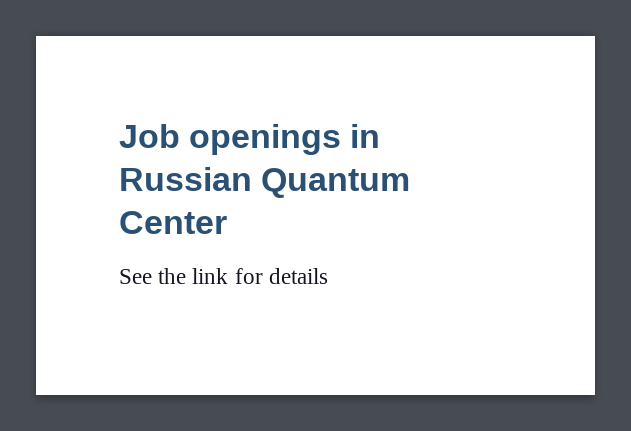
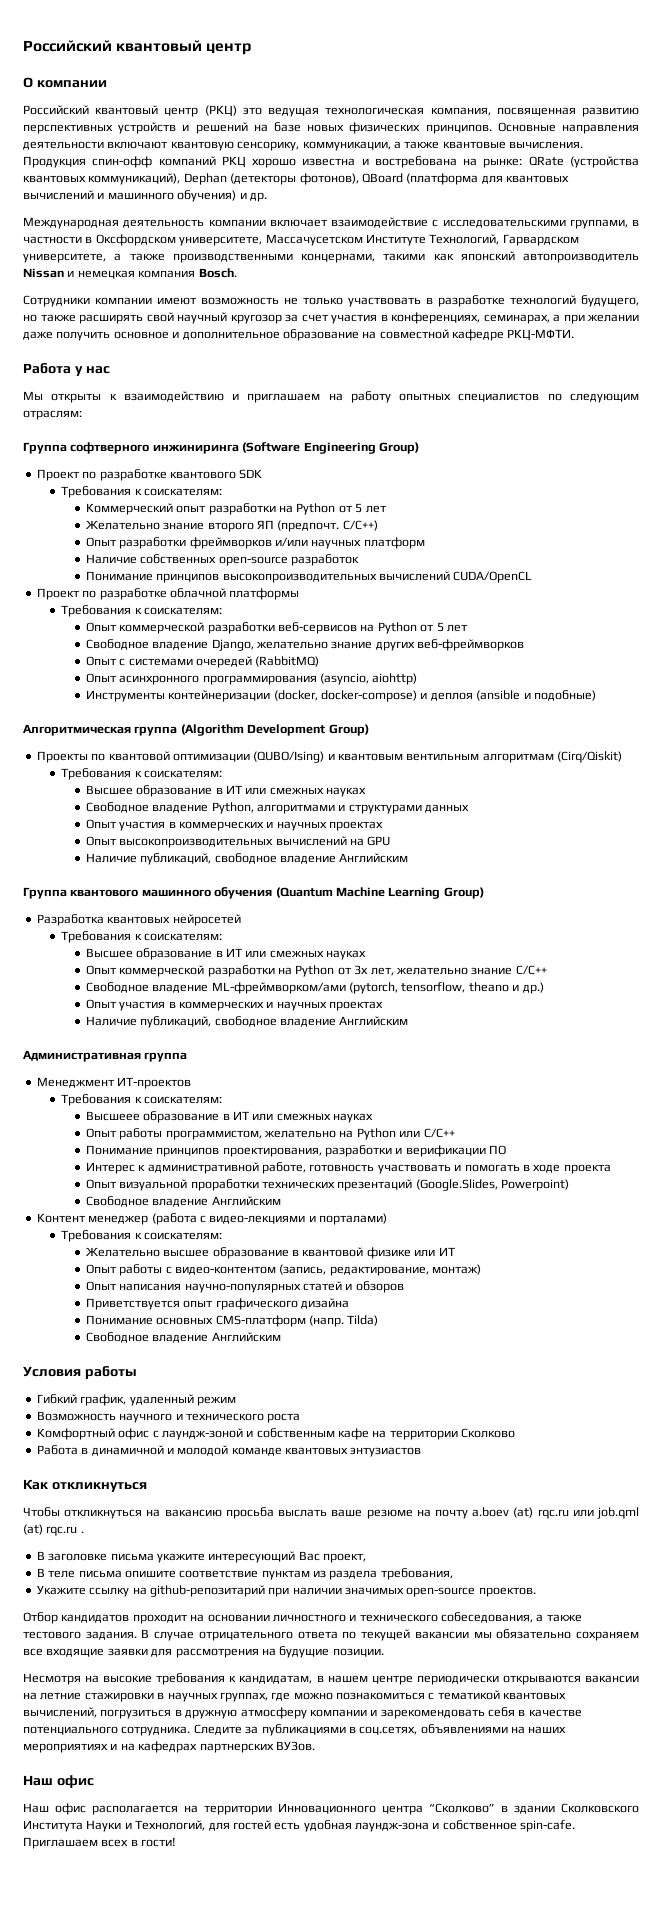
[119,124,381,155] [119,167,411,198] [119,211,227,234] [119,268,328,284] Job openings in Russian Quantum Center // See the link for details -> [23,40,252,55] [23,77,107,88] [23,105,639,117] [23,122,639,134] [23,141,583,151] [23,156,639,168] [23,173,569,185] [23,190,267,202] [23,217,639,229] [23,234,579,246] [23,251,639,263] [23,268,237,279] [23,295,639,307] [23,312,639,324] [23,329,575,341] [23,363,110,376] [23,391,639,403] [23,410,82,420] [23,442,419,454] [36,469,263,481] [61,486,223,498] [85,503,387,515] [84,520,378,532] [85,537,425,549] [85,554,360,566] [85,571,533,583] [36,588,300,600] [61,605,223,617] [85,622,468,634] [85,639,525,651] [85,656,320,668] [85,673,418,685] [85,690,596,702] [23,724,369,736] [36,751,623,763] [61,768,223,780] [85,785,367,797] [85,802,470,814] [85,819,384,831] [85,836,391,848] [85,853,409,865] [23,887,484,899] [36,914,241,926] [61,931,223,943] [85,948,367,960] [85,965,547,977] [85,982,544,994] [85,999,384,1011] [85,1016,409,1028] [23,1050,188,1062] [36,1077,192,1089] [61,1094,223,1106] [85,1111,374,1123] [85,1128,455,1140] [85,1145,507,1157] [85,1162,611,1174] [85,1179,570,1191] [85,1196,281,1207] [36,1213,387,1225] [61,1230,223,1242] [84,1247,455,1259] [85,1264,482,1276] [85,1281,404,1293] [85,1298,350,1310] [85,1315,379,1327] [85,1332,281,1343] [23,1366,137,1379] [36,1394,236,1406] [36,1411,301,1423] [36,1428,516,1440] [36,1445,422,1457] [23,1479,147,1492] [23,1507,639,1519] [23,1524,84,1536] [36,1551,366,1563] [36,1568,453,1580] [36,1585,536,1597] [23,1612,582,1624] [23,1629,640,1641] [23,1646,384,1658] [23,1673,639,1685] [23,1690,567,1702] [23,1707,582,1719] [23,1724,567,1736] [23,1741,315,1753] [23,1775,94,1788] [23,1803,639,1815] [23,1820,576,1832] [23,1837,177,1849] Российский квантовый центр // О компании // Российский квантовый центр (РКЦ) это ведущая технологическая компания, посвященная развитию перспективных устройств и решений на базе новых физических принципов. Основные направления деятельности включают квантовую сенсорику, коммуникации, а также квантовые вычисления. Продукция спин-офф компаний РКЦ хорошо известна и востребована на рынке: QRate (устройства квантовых коммуникаций), Dephan (детекторы фотонов), QBoard (платформа для квантовых вычислений и машинного обучения) и др. // Международная деятельность компании включает взаимодействие с исследовательскими группами, в частности в Оксфордском университете, Массачусетском Институте Технологий, Гарвардском университете, а также производственными концернами, такими как японский автопроизводитель Nissan и немецкая компания Bosch. // Сотрудники компании имеют возможность не только участвовать в разработке технологий будущего, но также расширять свой научный кругозор за счет участия в конференциях, семинарах, а при желании даже получить основное и дополнительное образование на совместной кафедре РКЦ-МФТИ. // Работа у нас // Мы открыты к взаимодействию и приглашаем на работу опытных специалистов по следующим отраслям: // Группа софтверного инжиниринга (Software Engineering Group) // Проект по разработке квантового SDK // Требования к соискателям: // Коммерческий опыт разработки на Python от 5 лет // Желательно знание второго ЯП (предпочт. C/C++) // Опыт разработки фреймворков и/или научных платформ // Наличие собственных open-source разработок // Понимание принципов высокопроизводительных вычислений CUDA/OpenCL // Проект по разработке облачной платформы // Требования к соискателям: // Опыт коммерческой разработки веб-сервисов на Python от 5 лет // Свободное владение Django, желательно знание других веб-фреймворков // Опыт с системами очередей (RabbitMQ) // Опыт асинхронного программирования (asyncio, aiohttp) // Инструменты контейнеризации (docker, docker-compose) и деплоя (ansible и подобные) // Алгоритмическая группа (Algorithm Development Group) // Проекты по квантовой оптимизации (QUBO/Ising) и квантовым вентильным алгоритмам (Cirq/Qiskit) // Требования к соискателям: // Высшее образование в ИТ или смежных науках // Свободное владение Python, алгоритмами и структурами данных // Опыт участия в коммерческих и научных проектах // Опыт высокопроизводительных вычислений на GPU // Наличие публикаций, свободное владение Английским // Группа квантового машинного обучения (Quantum Machine Learning Group) // Разработка квантовых нейросетей // Требования к соискателям: // Высшее образование в ИТ или смежных науках // Опыт коммерческой разработки на Python от 3х лет, желательно знание C/C++ // Свободное владение ML-фреймворком/ами (pytorch, tensorflow, theano и др.) // Опыт участия в коммерческих и научных проектах // Наличие публикаций, свободное владение Английским // Административная группа // Менеджмент ИТ-проектов // Требования к соискателям: // Высшеее образование в ИТ или смежных науках // Опыт работы программистом, желательно на Python или C/C++ // Понимание принципов проектирования, разработки и верификации ПО // Интерес к административной работе, готовность участвовать и помогать в ходе проекта // Опыт визуальной проработки технических презентаций (Google.Slides, Powerpoint) // Свободное владение Английским // Контент менеджер (работа с видео-лекциями и порталами) // Требования к соискателям: // Желательно высшее образование в квантовой физике или ИТ // Опыт работы с видео-контентом (запись, редактирование, монтаж) // Опыт написания научно-популярных статей и обзоров // Приветствуется опыт графического дизайна // Понимание основных CMS-платформ (напр. Tilda) // Свободное владение Английским // Условия работы // Гибкий график, удаленный режим // Возможность научного и технического роста // Комфортный офис с лаундж-зоной и собственным кафе на территории Сколково // Работа в динамичной и молодой команде квантовых энтузиастов // Как откликнуться // Чтобы откликнуться на вакансию просьба выслать ваше резюме на почту a.boev (at) rqc.ru или job.qml (at) rqc.ru . // В заголовке письма укажите интересующий Вас проект, // В теле письма опишите соответствие пунктам из раздела требования, // Укажите ссылку на github-репозитарий при наличии значимых open-source проектов. // Отбор кандидатов проходит на основании личностного и технического собеседования, а также тестового задания. В случае отрицательного ответа по текущей вакансии мы обязательно сохраняем все входящие заявки для рассмотрения на будущие позиции. // Несмотря на высокие требования к кандидатам, в нашем центре периодически открываются вакансии на летние стажировки в научных группах, где можно познакомиться с тематикой квантовых вычислений, погрузиться в дружную атмосферу компании и зарекомендовать себя в качестве потенциального сотрудника. Следите за публикациями в соц.сетях, объявлениями на наших мероприятиях и на кафедрах партнерских ВУЗов. // Наш офис // Наш офис располагается на территории Инновационного центра “Сколково” в здании Сколковского Института Науки и Технологий, для гостей есть удобная лаундж-зона и собственное spin-cafe. Приглашаем всех в гости!

